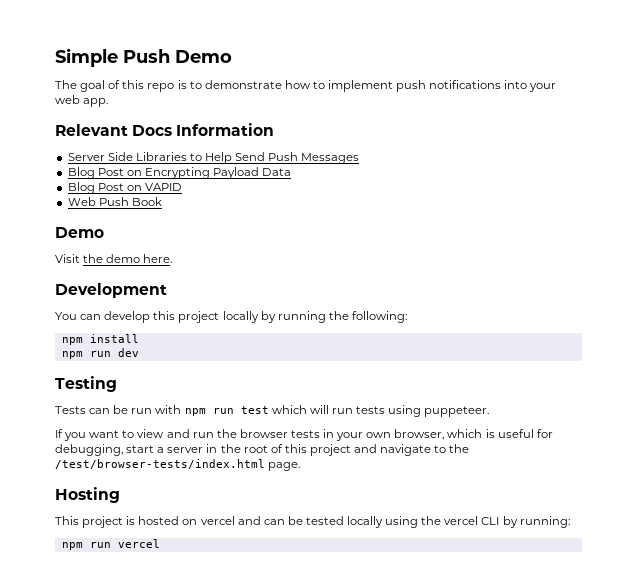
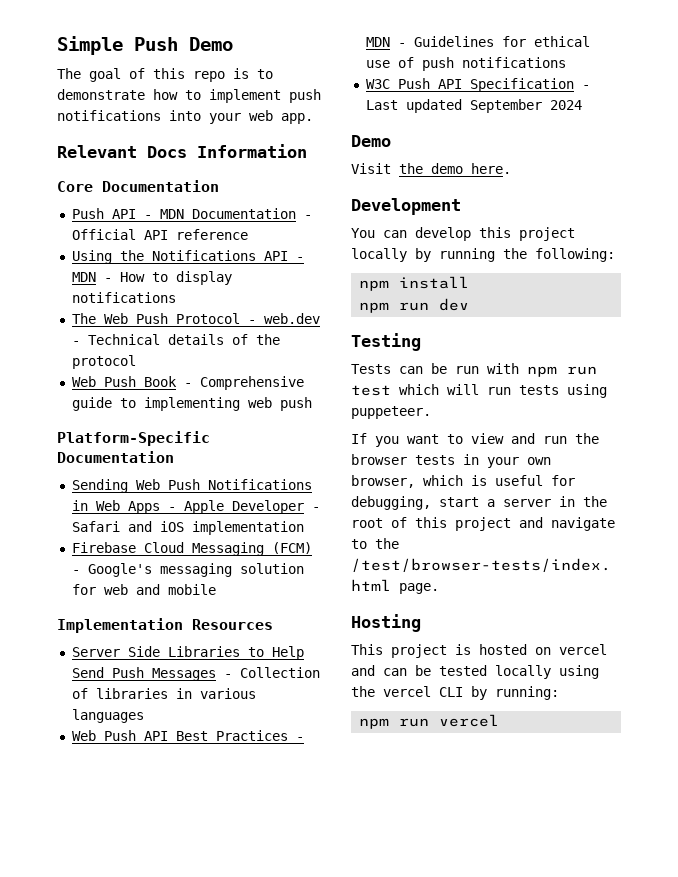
(275, 129) none -> [57,180,219,192] [71,208,312,219] [71,229,248,240] [71,250,304,264] [71,271,232,285] [71,292,176,303] [71,313,320,324] [71,334,280,345] [71,355,136,369] [71,376,304,390] [71,397,312,411] [57,431,210,446] [57,451,174,463] [71,479,312,493] [71,500,320,514] [71,521,304,535] [71,542,312,556] [71,563,304,577] [71,584,216,595] [57,618,273,633] // Core Documentation // Push API - MDN Documentation - Official API reference // Using the Notifications API - MDN - How to display notifications // The Web Push Protocol - web.dev - Technical details of the protocol // Web Push Book - Comprehensive guide to implementing web push // Platform-Specific Documentation // Sending Web Push Notifications in Web Apps - Apple Developer - Safari and iOS implementation // Firebase Cloud Messaging (FCM) - Google's messaging solution for web and mobile // Implementation Resources
[67,167,292,179] [67,182,182,194] [67,197,162,206] // Blog Post on Encrypting Payload Data // Blog Post on VAPID // Web Push Book -> [223,667,320,678] [71,688,256,699] [71,709,144,723] [71,730,304,741] [365,36,590,47] [365,57,566,71] [365,78,590,92] [365,99,582,113] - Collection of libraries in various languages // Web Push API Best Practices - MDN - Guidelines for ethical use of push notifications // W3C Push API Specification - Last updated September 2024

